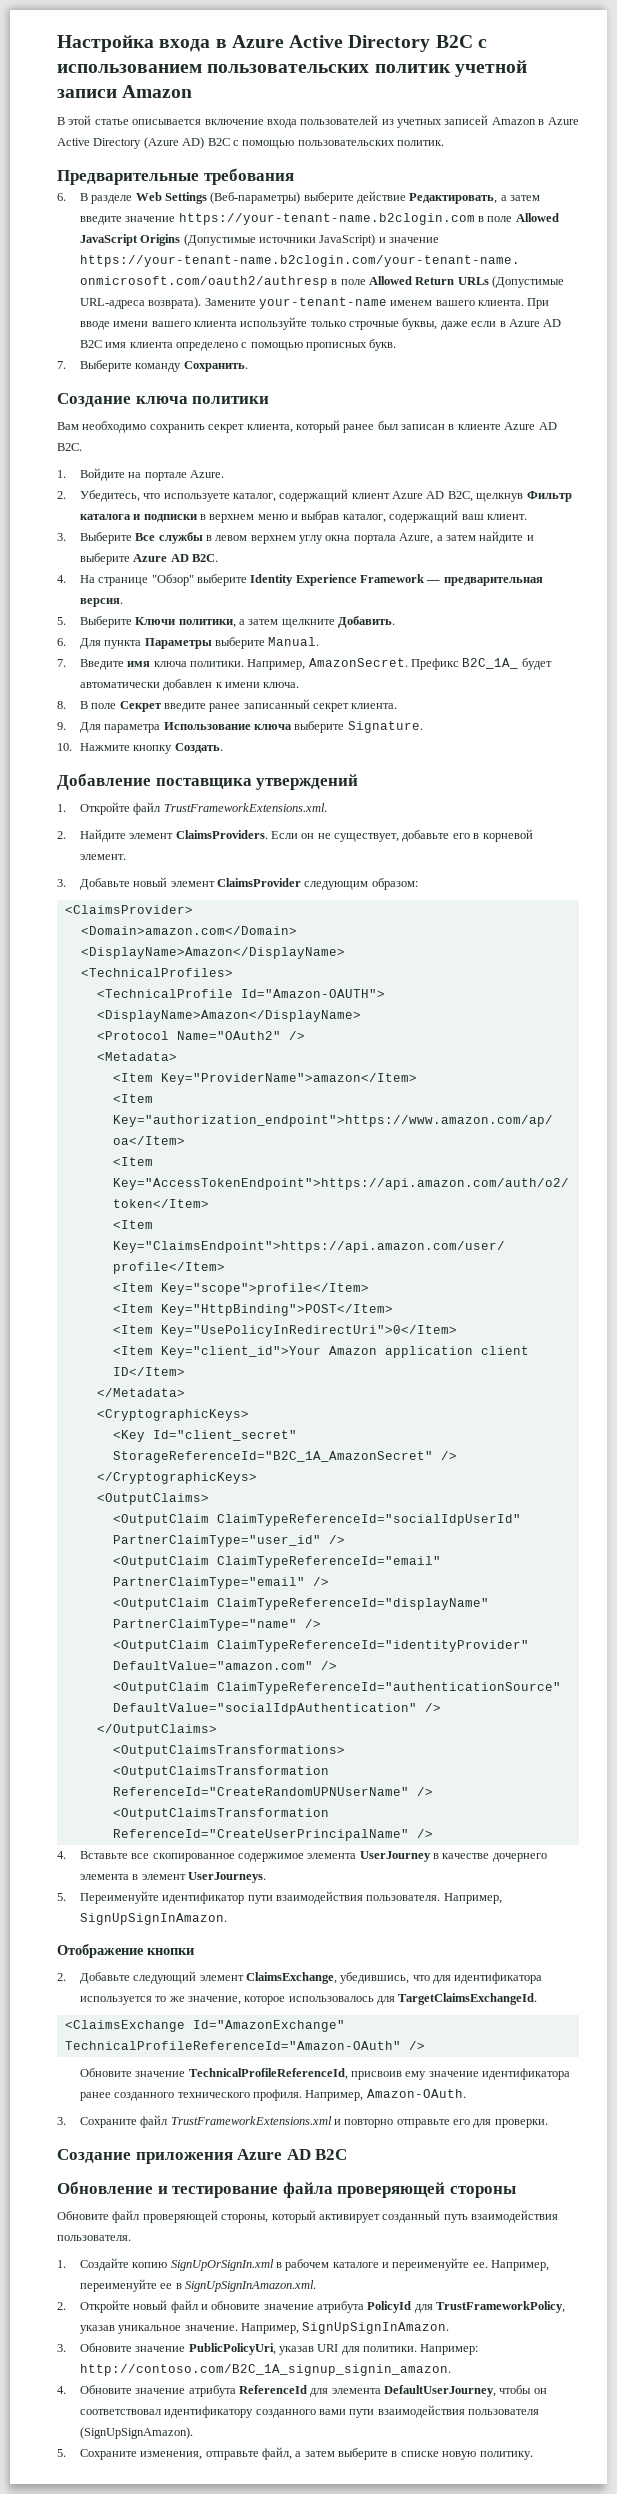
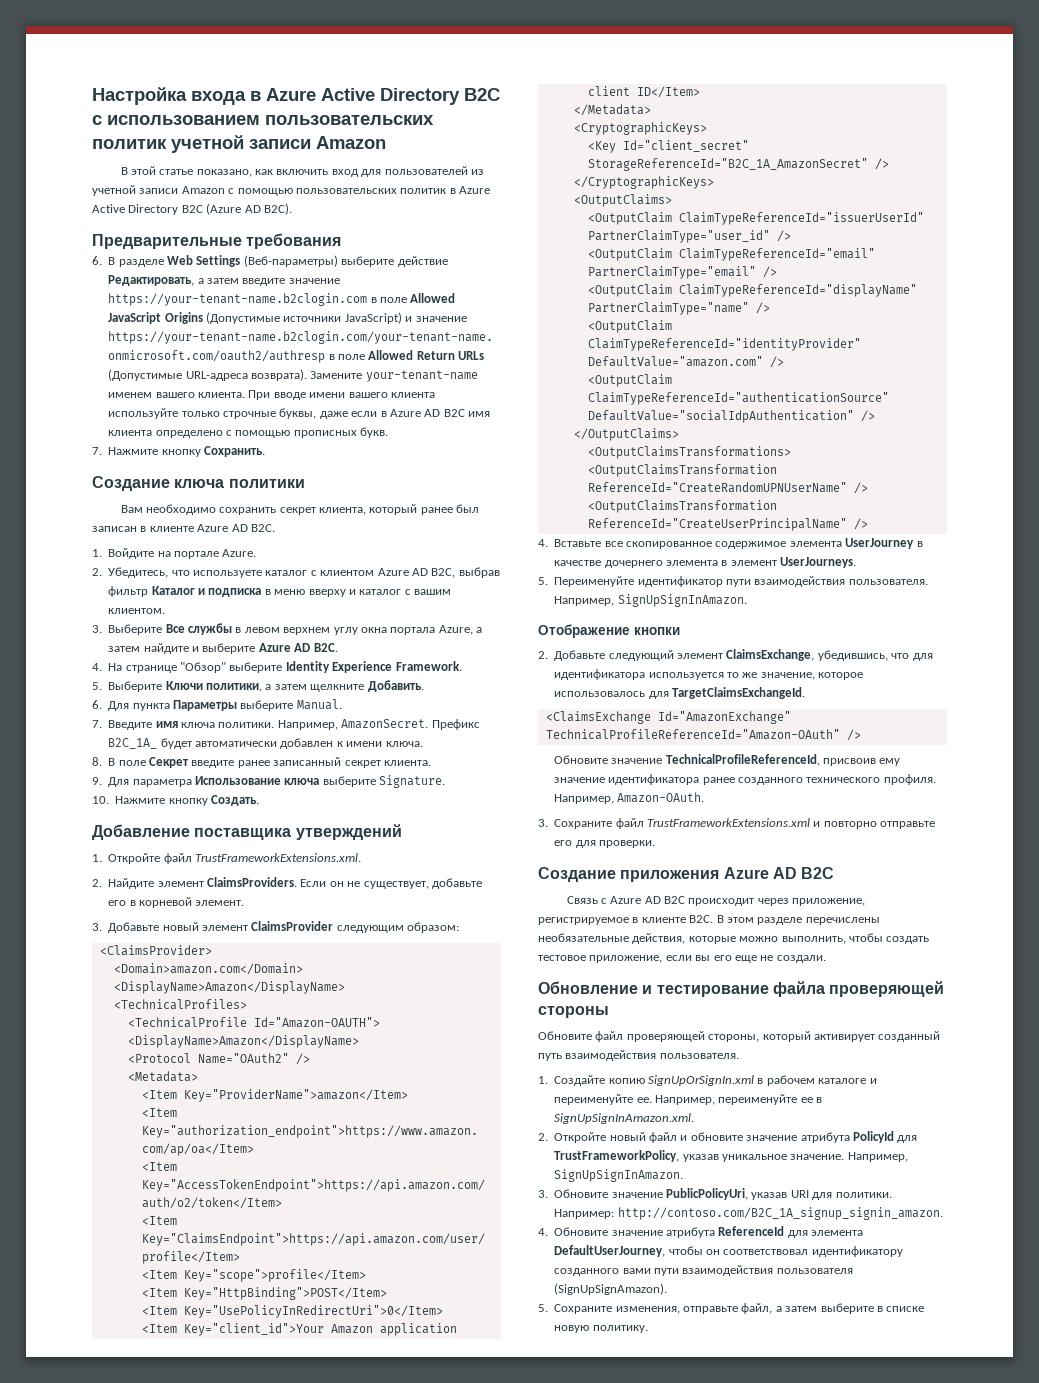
[132,115,579,128] [57,137,444,149] описывается включение входа пользователей из учетных записей Amazon в Azure Active Directory (Azure AD) B2C с помощью пользовательских политик. -> [196,166,484,177] [92,185,490,196] [92,203,292,215] показано, как включить вход для пользователей из учетной записи Amazon с помощью пользовательских политик в Azure Active Directory B2C (Azure AD B2C).
[79,360,182,372] Выберите команду -> [108,447,201,457] Нажмите кнопку
[232,489,572,502] [79,510,527,523] каталог, содержащий клиент Azure AD B2C, щелкнув Фильтр каталога и подписки в верхнем меню и выбрав каталог, содержащий ваш клиент. -> [265,567,500,578] [108,586,451,597] [108,608,166,614] каталог с клиентом Azure AD B2C, выбрав фильтр Каталог и подписка в меню вверху и каталог с вашим клиентом.
[360,574,543,586] [79,598,123,607] Framework — предварительная версия. -> [395,661,462,671] Framework.
[216,1514,521,1526] ClaimTypeReferenceId="socialIdpUserId" -> [678,212,924,225] ClaimTypeReferenceId="issuerUserId"
(348, 2154) none -> [566,896,866,906] [538,915,880,925] [538,933,930,944] [538,955,826,963] // Связь с Azure AD B2C происходит через приложение, регистрируемое в клиенте B2C. В этом разделе перечислены необязательные действия, которые можно выполнить, чтобы создать тестовое приложение, если вы его еще не создали.

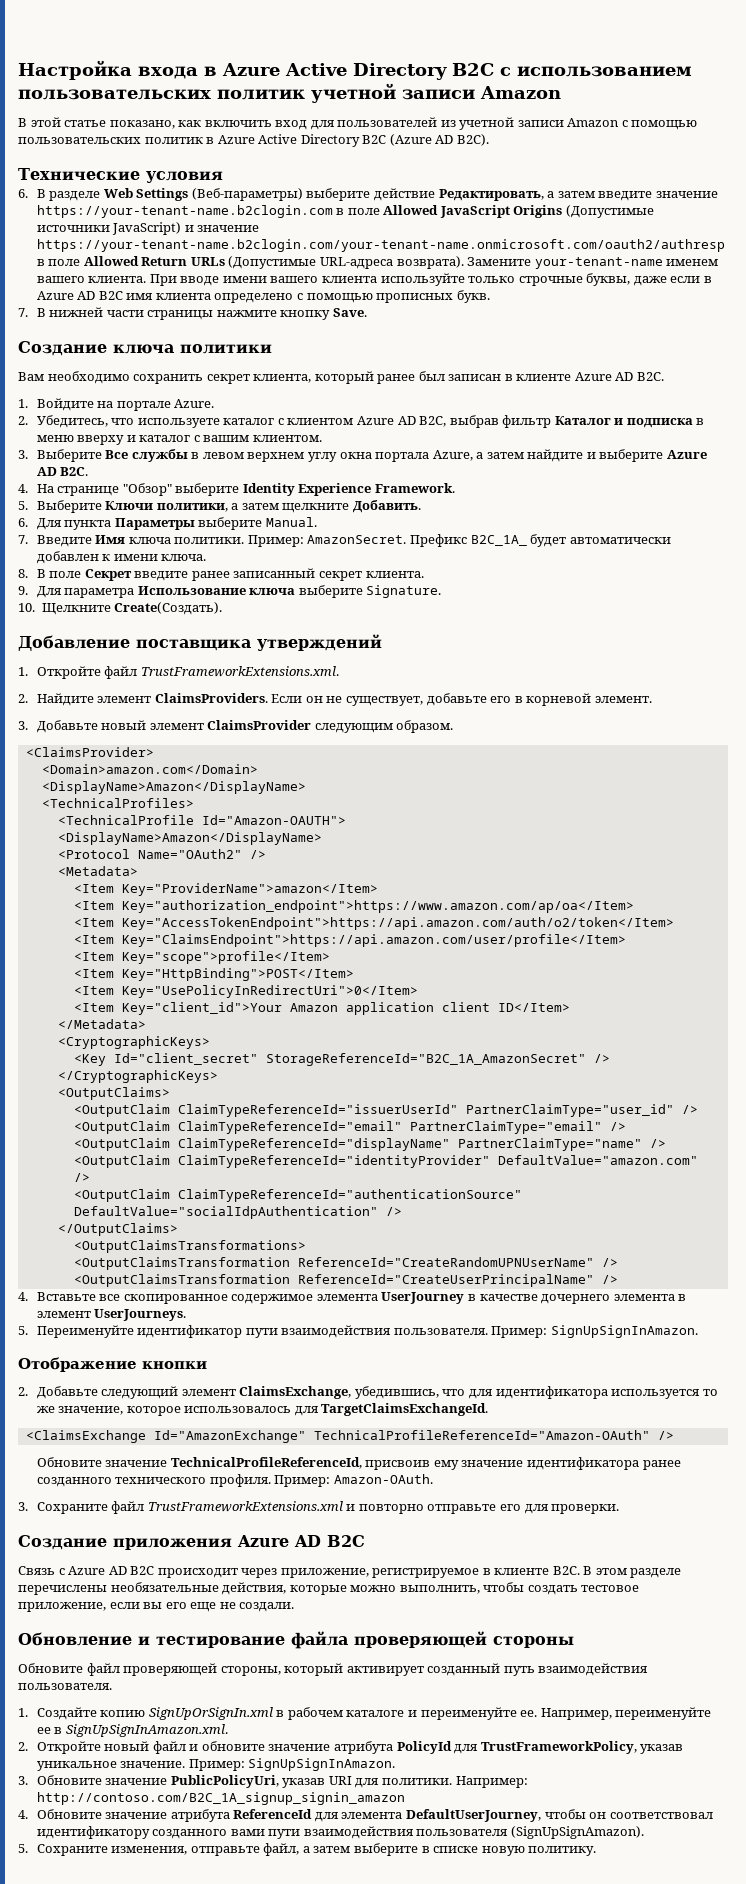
[92,233,342,249] Предварительные требования -> [18,168,223,183] Технические условия
[108,446,265,457] Нажмите кнопку Сохранить. -> [36,307,367,320] В нижней части страницы нажмите кнопку Save.
[155,721,178,728] имя -> [95,535,126,544] Имя
[277,720,338,730] Например, -> [247,535,304,547] Пример:
[115,795,259,806] Нажмите кнопку Создать. -> [41,602,223,615] Щелкните Create(Создать).
[407,922,460,933] образом: -> [396,720,454,733] образом.
[554,596,615,606] Например, -> [491,1326,548,1338] Пример:
[553,794,614,804] Например, -> [274,1475,331,1487] Пример:
[847,1152,908,1162] Например, -> [188,1759,245,1771] Пример:
[617,1207,943,1220] http://contoso.com/B2C_1A_signup_signin_amazon. -> [36,1792,405,1805] http://contoso.com/B2C_1A_signup_signin_amazon

